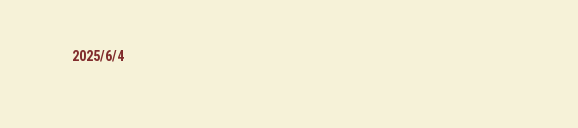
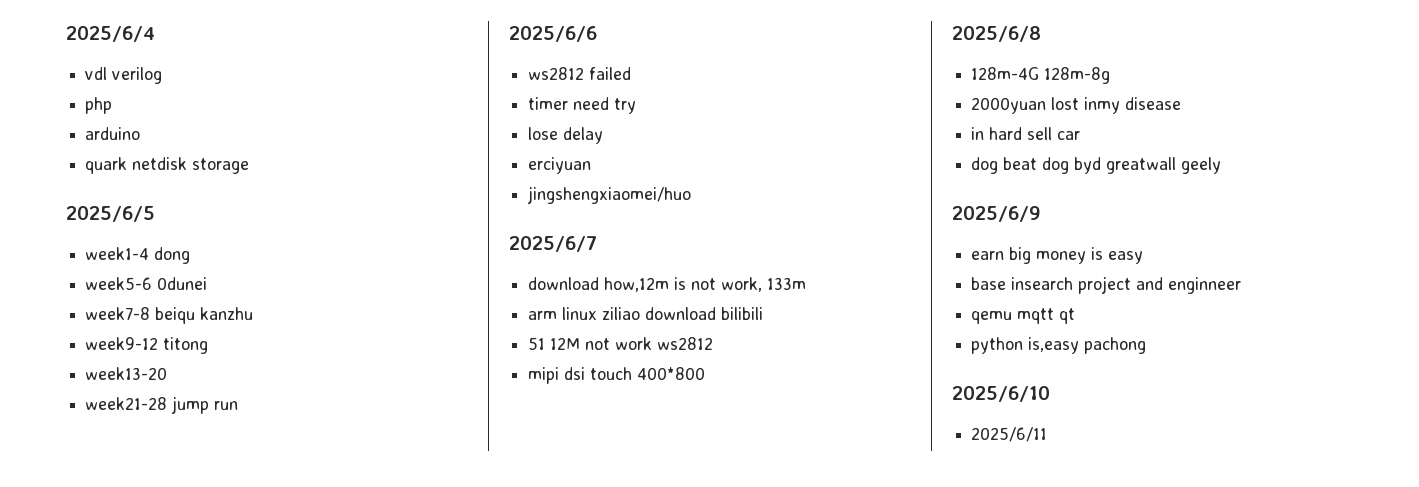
(124, 56) none -> [85,67,163,84] [85,97,113,114] [85,127,141,140] [85,157,250,174] [66,206,155,222] [85,247,191,264] [85,277,208,290] [85,307,254,324] [85,337,209,354] [85,367,168,380] [85,396,239,414] [509,26,597,42] [528,67,632,80] [528,97,637,114] [528,127,604,144] [528,157,592,174] [527,186,692,204] [509,236,597,252] [528,277,807,292] [528,307,764,320] [528,337,714,350] [528,367,706,384] [952,26,1041,42] [971,67,1111,84] [971,97,1182,114] [971,127,1081,140] [971,157,1222,174] [952,206,1041,222] [971,247,1144,264] [971,276,1242,294] [971,308,1076,324] [971,337,1147,354] [952,386,1050,402] [971,427,1048,442] // vdl verilog // php // arduino // quark netdisk storage // 2025/6/5 // week1-4 dong // week5-6 0dunei // week7-8 beiqu kanzhu // week9-12 titong // week13-20 // week21-28 jump run // 2025/6/6 // ws2812 failed // timer need try // lose delay // erciyuan // jingshengxiaomei/huo // 2025/6/7 // download how,12m is not work, 133m // arm linux ziliao download bilibili // 51 12M not work ws2812 // mipi dsi touch 400*800 // 2025/6/8 // 128m-4G 128m-8g // 2000yuan lost inmy disease // in hard sell car // dog beat dog byd greatwall geely // 2025/6/9 // earn big money is easy // base insearch project and enginneer // qemu mqtt qt // python is,easy pachong // 2025/6/10 // 2025/6/11

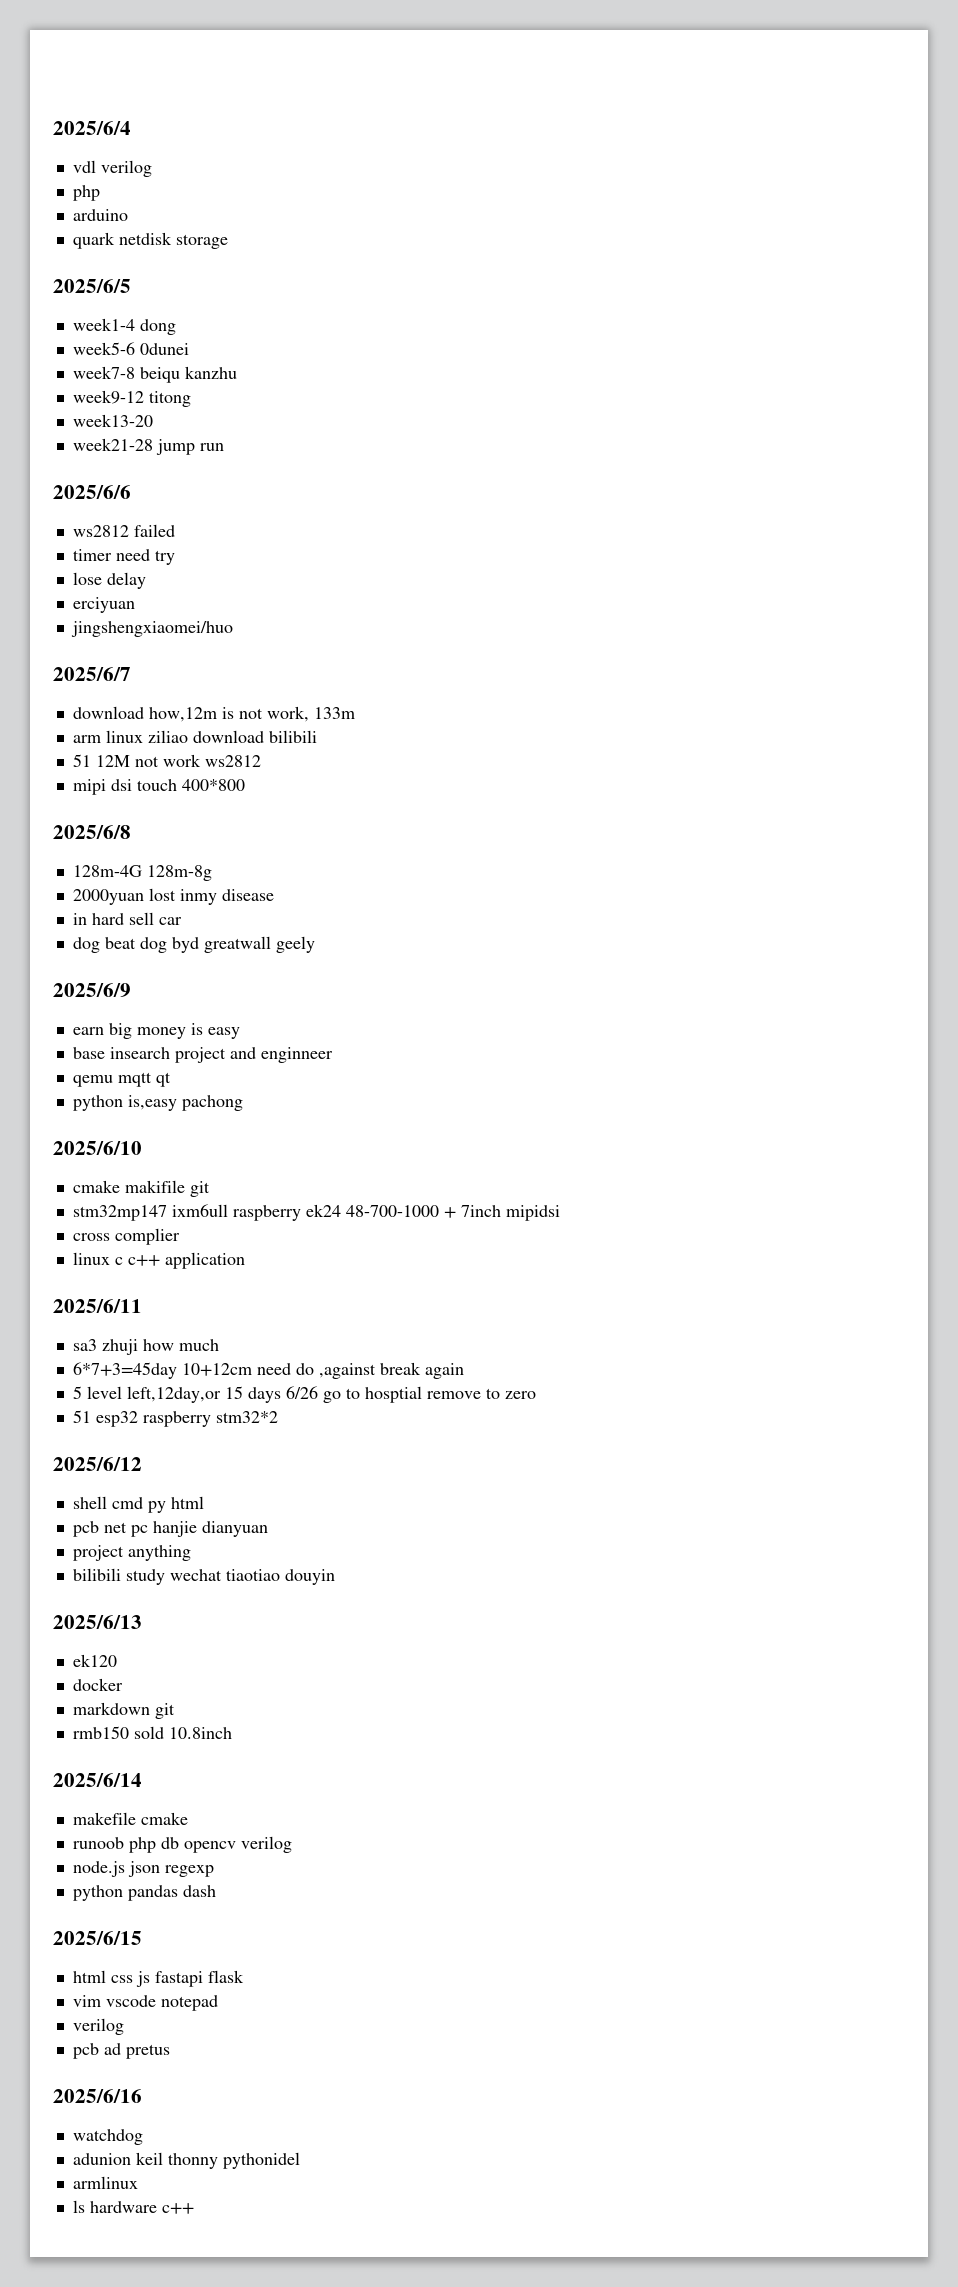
[971,427,1048,442] 2025/6/11 -> [72,1180,210,1197] [72,1204,560,1221] [72,1228,180,1245] [72,1252,245,1269] [53,1299,142,1313] [72,1339,219,1355] [72,1362,464,1379] [72,1386,536,1403] [72,1410,278,1427] [53,1457,142,1471] [72,1496,204,1513] [72,1521,268,1537] [72,1545,191,1561] [72,1568,335,1585] [53,1615,142,1629] [72,1654,117,1667] [72,1678,123,1691] [72,1702,175,1719] [72,1726,232,1739] [53,1773,142,1787] [72,1812,188,1825] [72,1836,292,1853] [72,1861,214,1877] [72,1885,216,1901] [53,1931,142,1945] [72,1970,244,1987] [72,1995,218,2011] [72,2018,124,2035] [72,2043,170,2059] [53,2089,142,2103] [72,2129,143,2145] [72,2152,300,2169] [72,2176,138,2189] [72,2200,194,2214] cmake makifile git // stm32mp147 ixm6ull raspberry ek24 48-700-1000 + 7inch mipidsi // cross complier // linux c c++ application // 2025/6/11 // sa3 zhuji how much // 6*7+3=45day 10+12cm need do ,against break again // 5 level left,12day,or 15 days 6/26 go to hosptial remove to zero // 51 esp32 raspberry stm32*2 // 2025/6/12 // shell cmd py html // pcb net pc hanjie dianyuan // project anything // bilibili study wechat tiaotiao douyin // 2025/6/13 // ek120 // docker // markdown git // rmb150 sold 10.8inch // 2025/6/14 // makefile cmake // runoob php db opencv verilog // node.js json regexp // python pandas dash // 2025/6/15 // html css js fastapi flask // vim vscode notepad // verilog // pcb ad pretus // 2025/6/16 // watchdog // adunion keil thonny pythonidel // armlinux // ls hardware c++

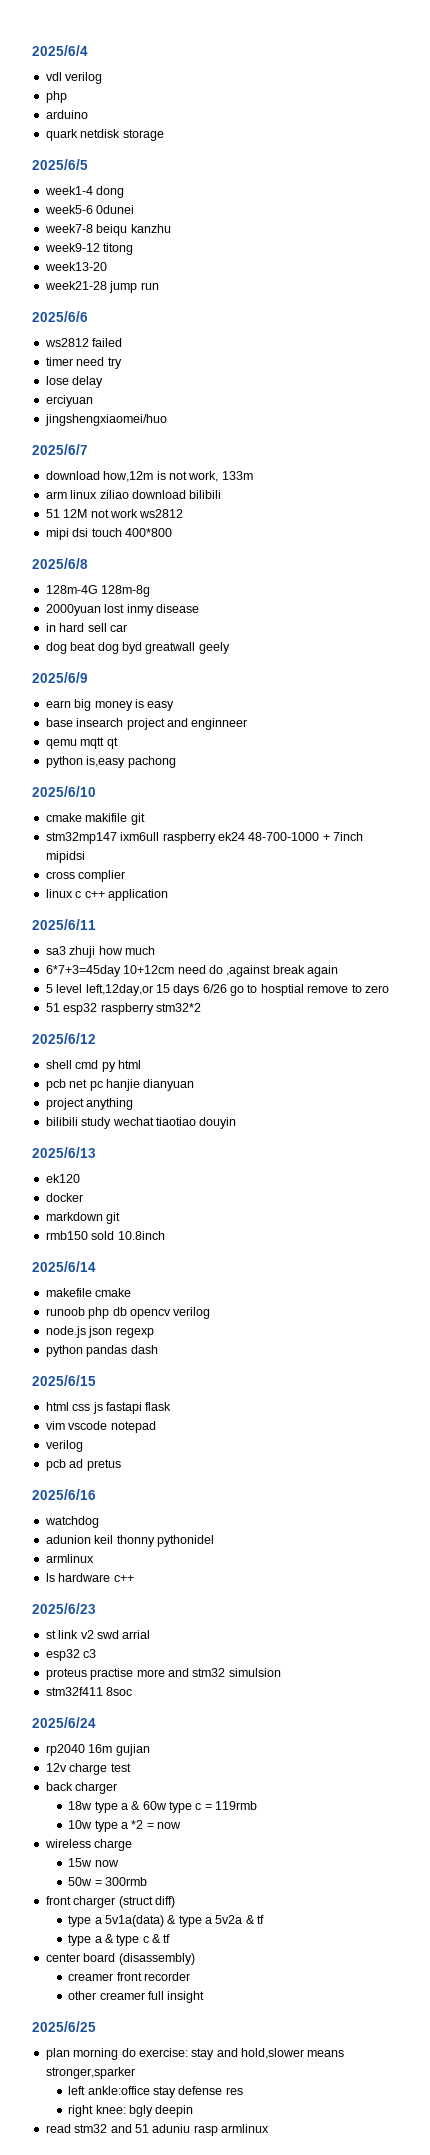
(194, 2208) none -> [32,1603,96,1614] [45,1630,151,1639] [45,1649,97,1661] [45,1668,281,1680] [45,1687,133,1696] [32,1717,96,1728] [45,1744,150,1756] [45,1763,131,1775] [45,1782,118,1794] [68,1801,258,1813] [68,1820,182,1832] [44,1839,133,1851] [68,1858,119,1867] [68,1877,147,1886] [45,1896,175,1908] [68,1915,265,1927] [68,1934,171,1946] [45,1953,195,1965] [68,1972,190,1981] [68,1991,205,2003] [32,2021,96,2032] [45,2048,345,2060] [45,2067,135,2079] [68,2086,243,2098] [68,2105,194,2117] [45,2124,269,2136] // 2025/6/23 // st link v2 swd arrial // esp32 c3 // proteus practise more and stm32 simulsion // stm32f411 8soc // 2025/6/24 // rp2040 16m gujian // 12v charge test // back charger // 18w type a & 60w type c = 119rmb // 10w type a *2 = now // wireless charge // 15w now // 50w = 300rmb // front charger (struct diff) // type a 5v1a(data) & type a 5v2a & tf // type a & type c & tf // center board (disassembly) // creamer front recorder // other creamer full insight // 2025/6/25 // plan morning do exercise: stay and hold,slower means stronger,sparker // left ankle:office stay defense res // right knee: bgly deepin // read stm32 and 51 aduniu rasp armlinux

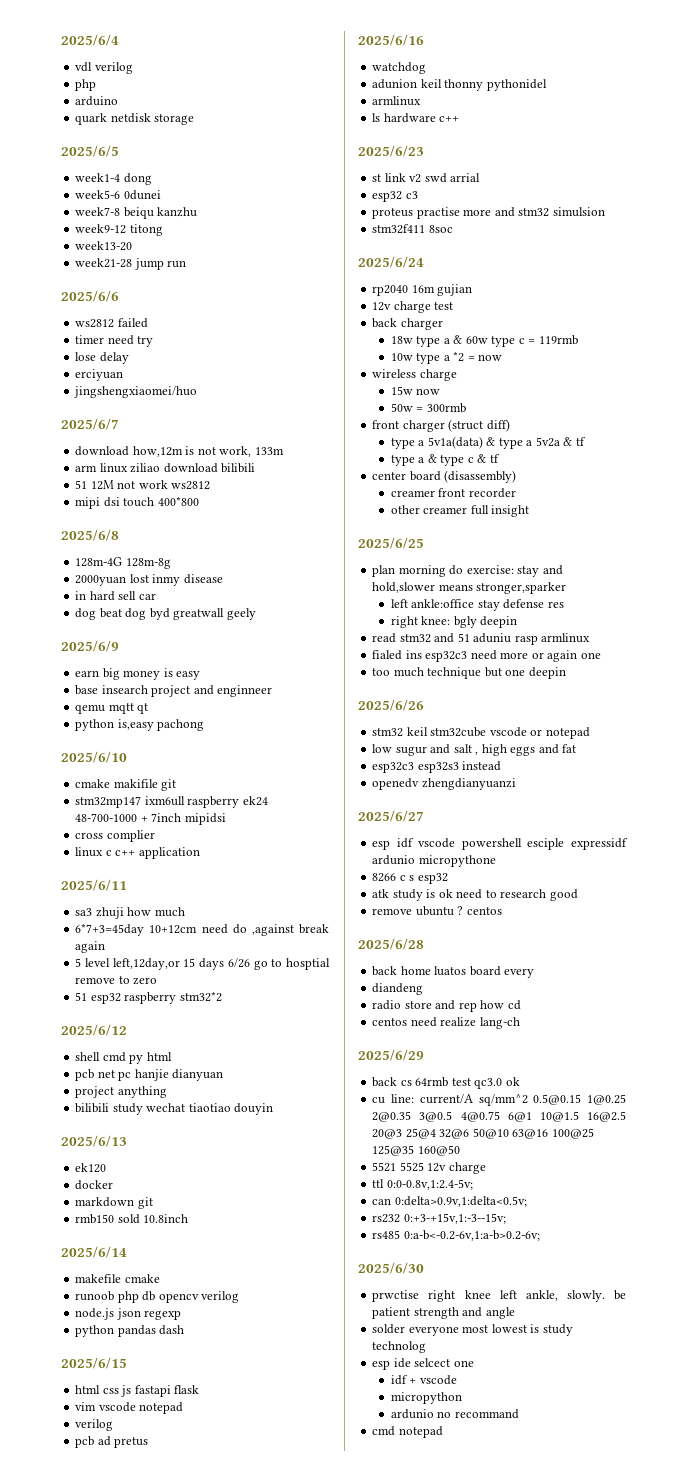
(269, 2128) none -> [372,650,601,662] [372,667,566,679] [358,699,424,711] [372,727,590,739] [372,744,577,756] [372,761,502,773] [372,778,516,790] [358,810,424,822] [372,838,628,850] [372,855,496,867] [372,873,448,884] [372,889,578,901] [372,906,502,916] [358,938,424,950] [372,966,535,978] [372,983,424,995] [372,1000,521,1012] [372,1017,520,1029] [358,1049,424,1061] [372,1077,520,1089] [372,1094,626,1106] [372,1111,626,1122] [372,1128,594,1139] [372,1145,460,1156] [372,1162,486,1174] [372,1179,473,1190] [372,1196,527,1207] [372,1213,506,1224] [372,1230,540,1241] [358,1262,424,1274] [372,1290,626,1302] [372,1307,515,1319] [372,1324,573,1336] [372,1341,427,1353] [372,1358,474,1370] [390,1375,457,1385] [390,1392,462,1404] [390,1409,519,1419] [372,1426,443,1438] // fialed ins esp32c3 need more or again one // too much technique but one deepin // 2025/6/26 // stm32 keil stm32cube vscode or notepad // low sugur and salt , high eggs and fat // esp32c3 esp32s3 instead // openedv zhengdianyuanzi // 2025/6/27 // esp idf vscode powershell esciple expressidf ardunio micropythone // 8266 c s esp32 // atk study is ok need to research good // remove ubuntu ? centos // 2025/6/28 // back home luatos board every // diandeng // radio store and rep how cd // centos need realize lang-ch // 2025/6/29 // back cs 64rmb test qc3.0 ok // cu line: current/A sq/mm^2 0.5@0.15 1@0.25 2@0.35 3@0.5 4@0.75 6@1 10@1.5 16@2.5 20@3 25@4 32@6 50@10 63@16 100@25 125@35 160@50 // 5521 5525 12v charge // ttl 0:0-0.8v,1:2.4-5v; // can 0:delta>0.9v,1:delta<0.5v; // rs232 0:+3-+15v,1:-3--15v; // rs485 0:a-b<-0.2-6v,1:a-b>0.2-6v; // 2025/6/30 // prwctise right knee left ankle, slowly. be patient strength and angle // solder everyone most lowest is study technolog // esp ide selcect one // idf + vscode // micropython // ardunio no recommand // cmd notepad

